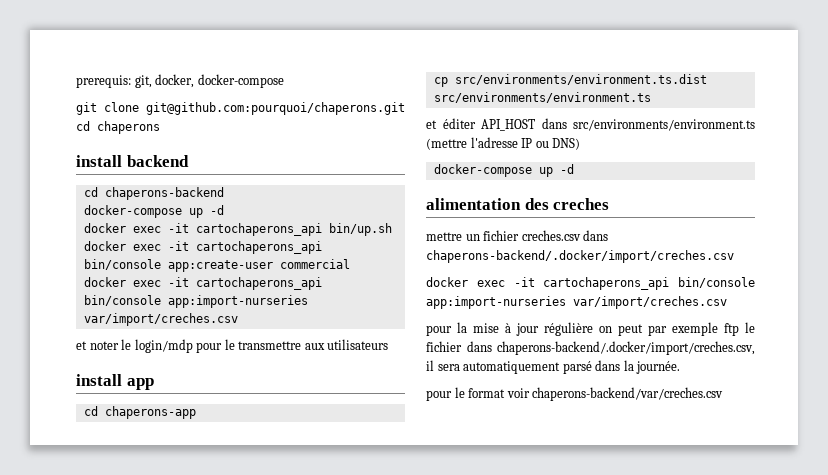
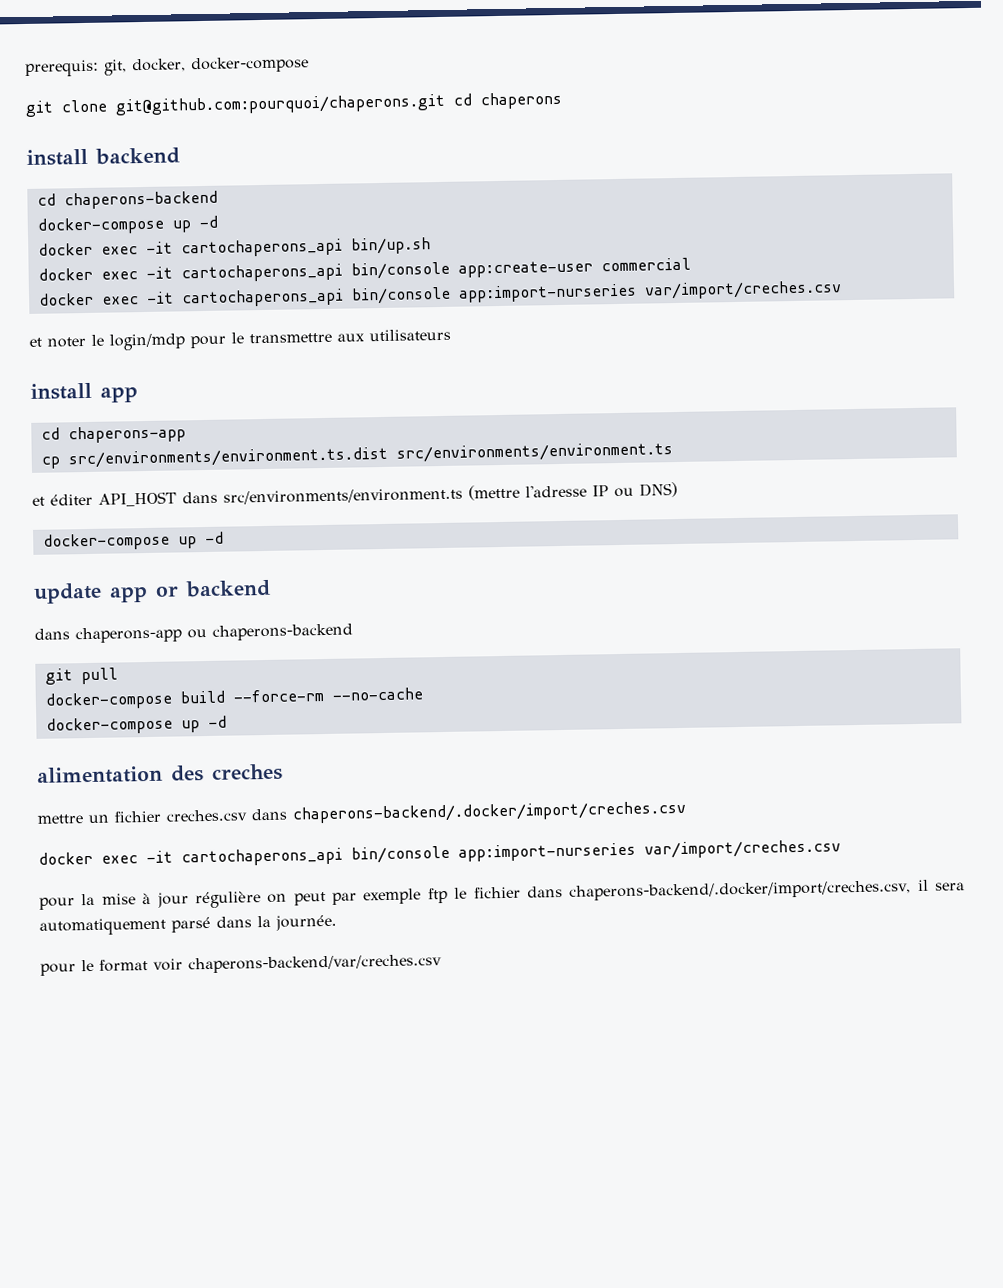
(574, 169) none -> [33,579,271,604] [34,623,353,644] [44,667,118,685] [44,687,423,710] [45,715,227,735] // update app or backend // dans chaperons-app ou chaperons-backend // git pull // docker-compose build --force-rm --no-cache // docker-compose up -d

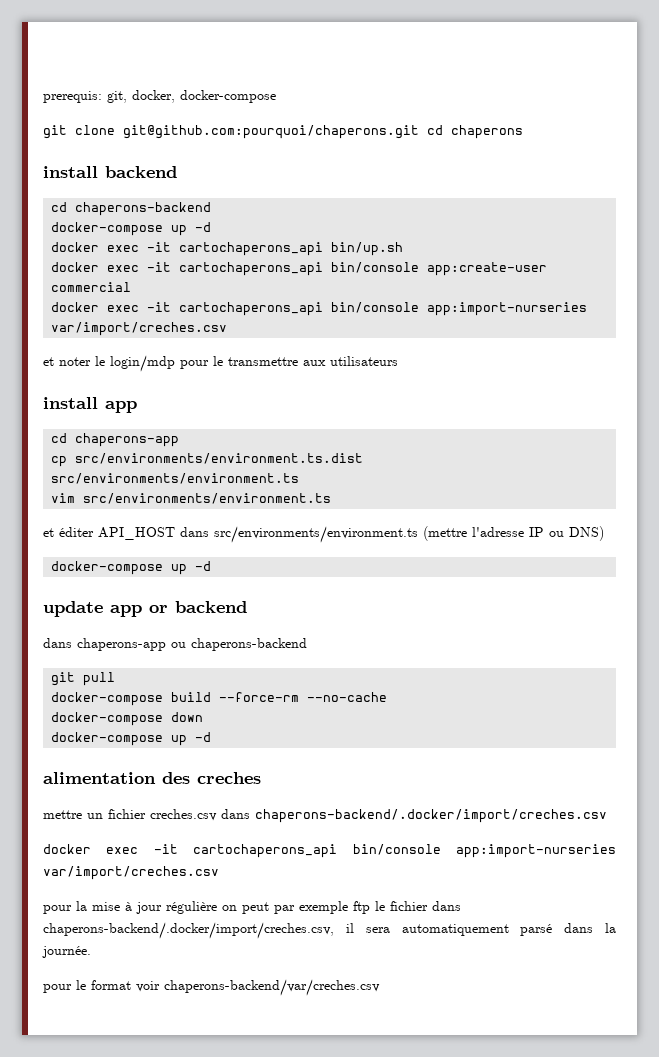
(673, 452) none -> [51,493,332,504] // vim src/environments/environment.ts
(423, 694) none -> [51,712,204,726] // docker-compose down

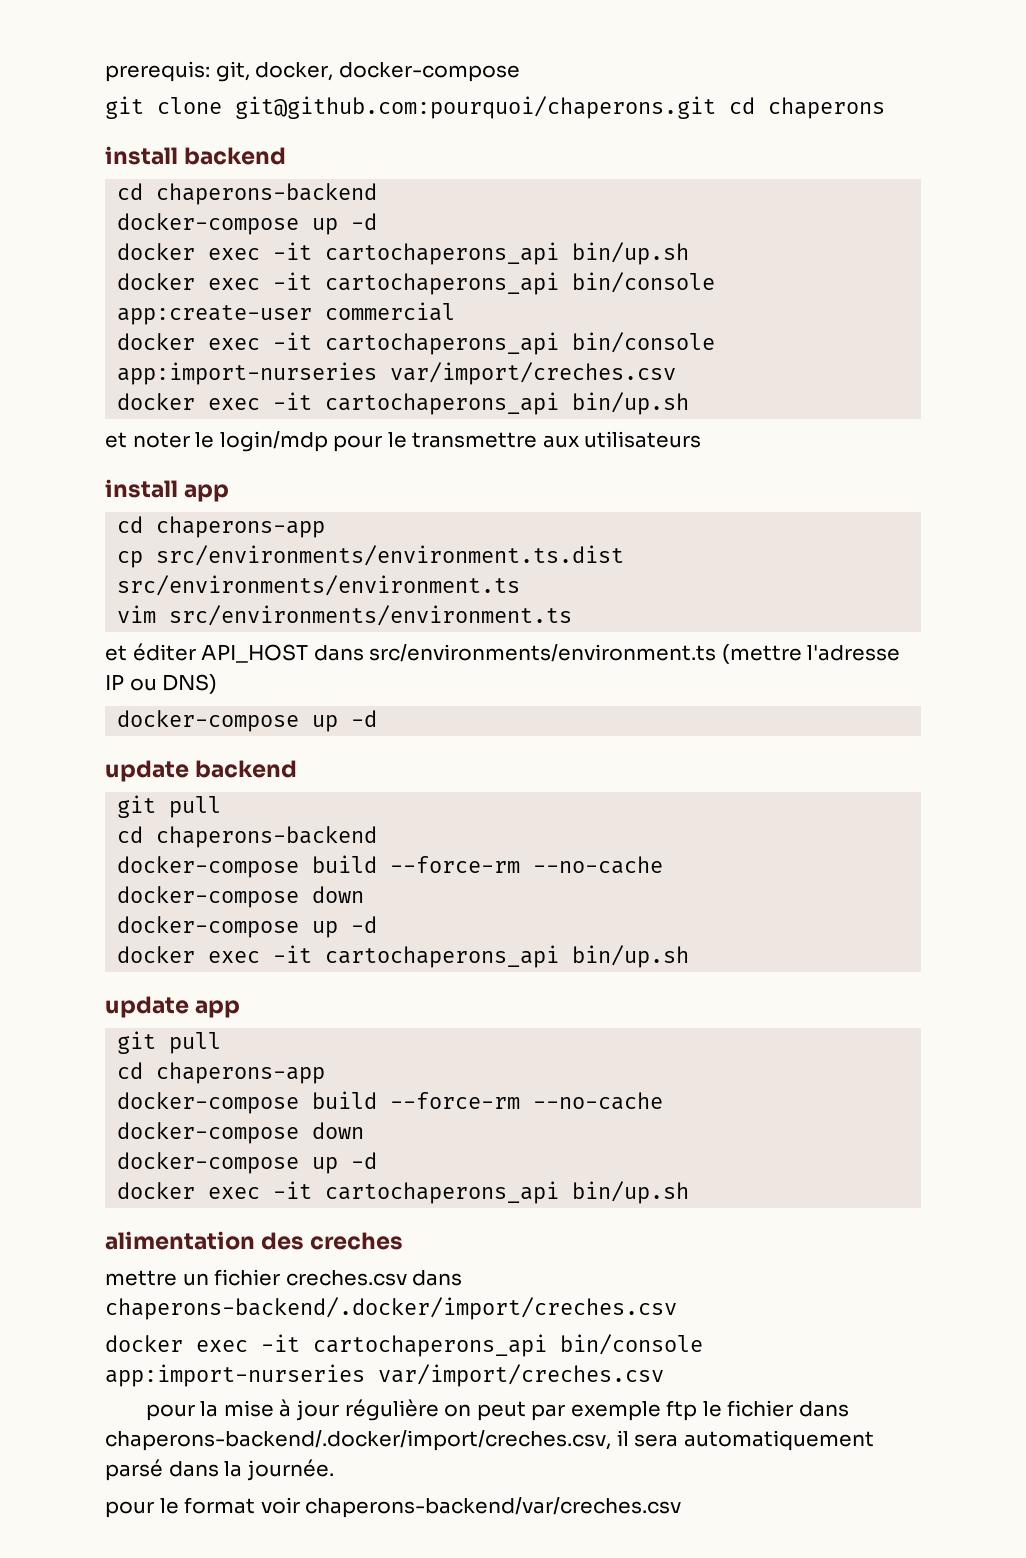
(228, 329) none -> [117,392,690,415] // docker exec -it cartochaperons_api bin/up.sh
[110,601,247,617] [43,638,307,651] [51,672,116,686] [51,692,388,706] [51,712,204,726] [51,732,212,746] app or backend // dans chaperons-app ou chaperons-backend // git pull // docker-compose build --force-rm --no-cache // docker-compose down // docker-compose up -d -> [195,760,298,778] [117,795,222,818] [117,826,378,848] [117,855,664,878] [117,886,365,908] [117,916,378,938] [117,945,690,968] [105,996,241,1018] [117,1031,222,1054] [117,1062,326,1084] [117,1091,664,1114] [117,1122,365,1144] [117,1152,378,1174] [117,1181,690,1204] backend // git pull // cd chaperons-backend // docker-compose build --force-rm --no-cache // docker-compose down // docker-compose up -d // docker exec -it cartochaperons_api bin/up.sh // update app // git pull // cd chaperons-app // docker-compose build --force-rm --no-cache // docker-compose down // docker-compose up -d // docker exec -it cartochaperons_api bin/up.sh

